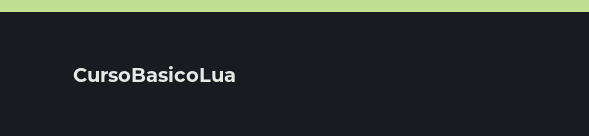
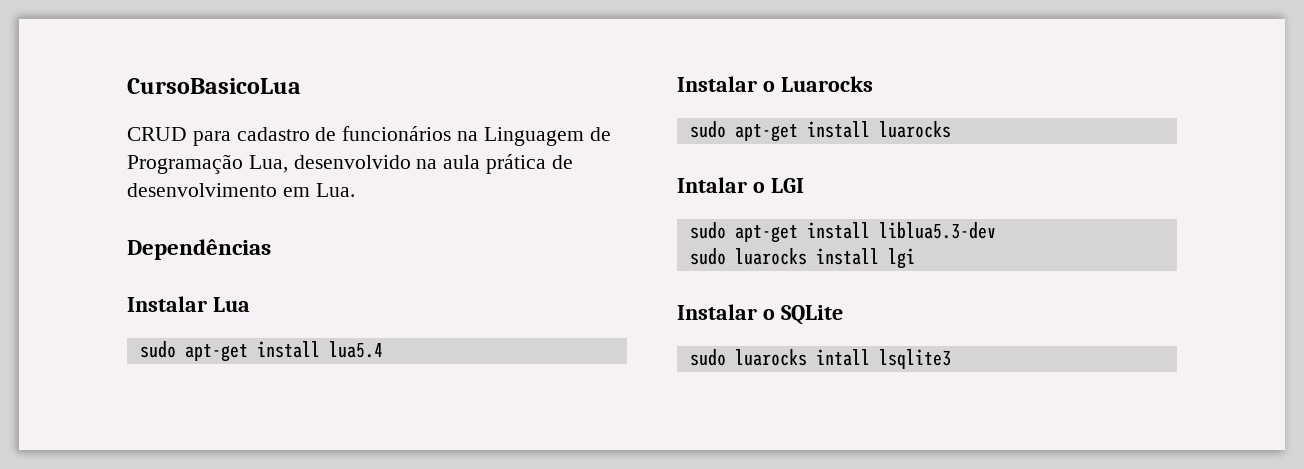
(236, 74) none -> [127,126,611,146] [127,154,573,174] [127,183,355,197] [127,239,271,260] [127,296,250,312] [139,341,383,362] [677,76,873,92] [689,121,951,142] [677,177,804,193] [689,222,996,243] [689,248,915,269] [677,304,843,325] [689,349,951,369] // CRUD para cadastro de funcionários na Linguagem de Programação Lua, desenvolvido na aula prática de desenvolvimento em Lua. // Dependências // Instalar Lua // sudo apt-get install lua5.4 // Instalar o Luarocks // sudo apt-get install luarocks // Intalar o LGI // sudo apt-get install liblua5.3-dev // sudo luarocks install lgi // Instalar o SQLite // sudo luarocks intall lsqlite3

